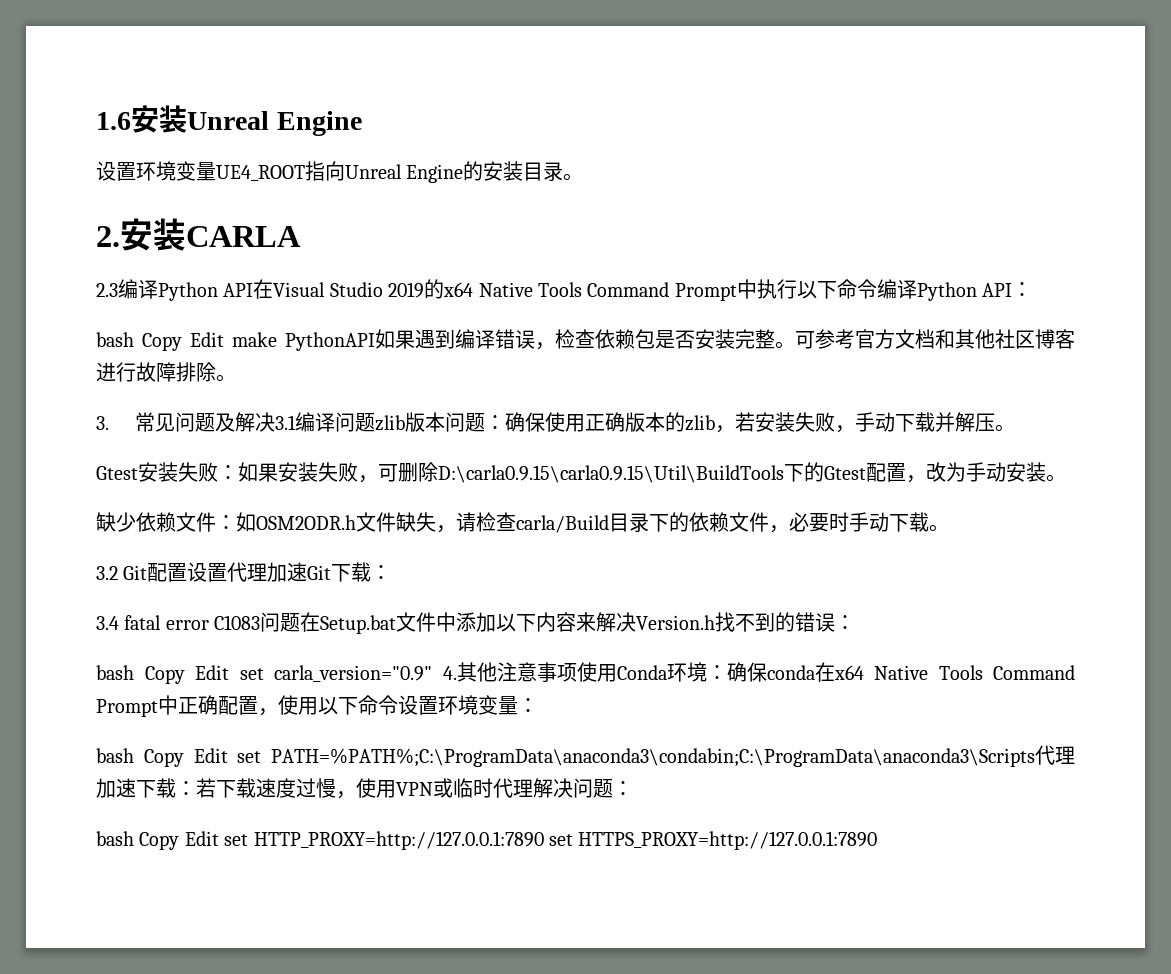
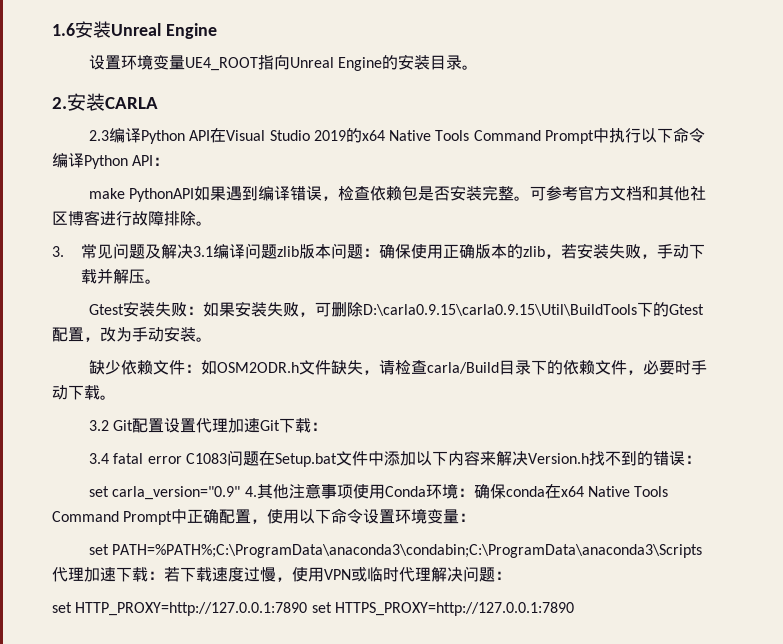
[96,332,224,351] bash Copy Edit -> (170, 161) none
[96,665,229,684] bash Copy Edit -> (701, 459) none
[96,748,228,767] bash Copy Edit -> (476, 517) none
[96,831,219,850] bash Copy Edit -> (511, 575) none

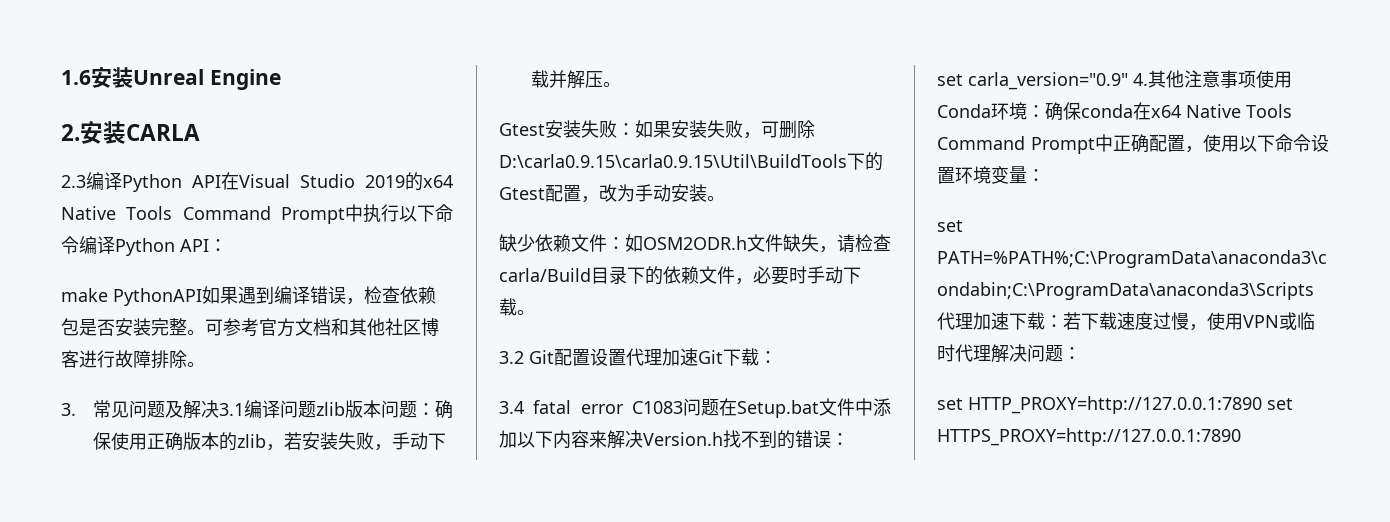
[88,54,479,71] // 设置环境变量UE4_ROOT指向Unreal Engine的安装目录。 -> (281, 79) none

